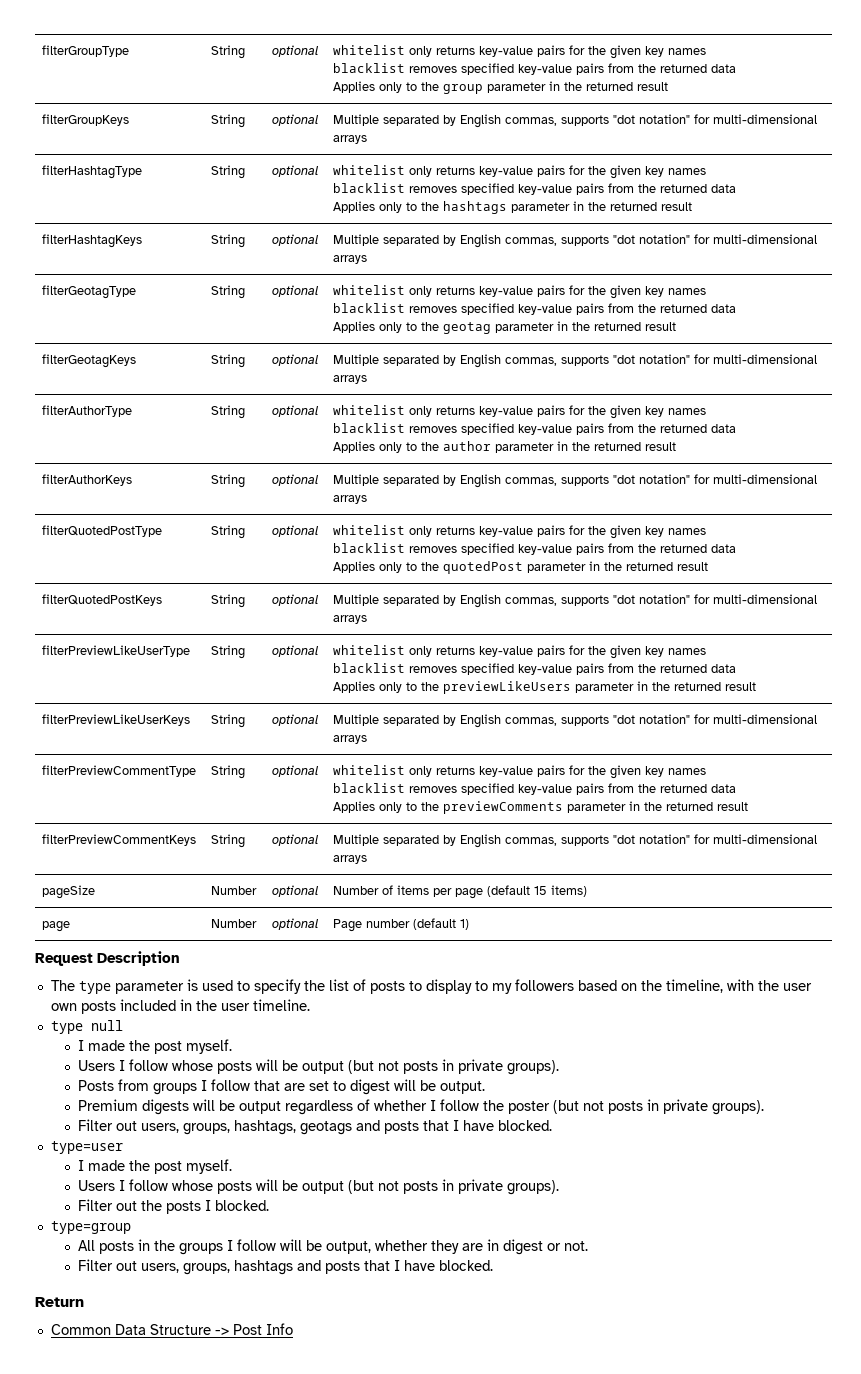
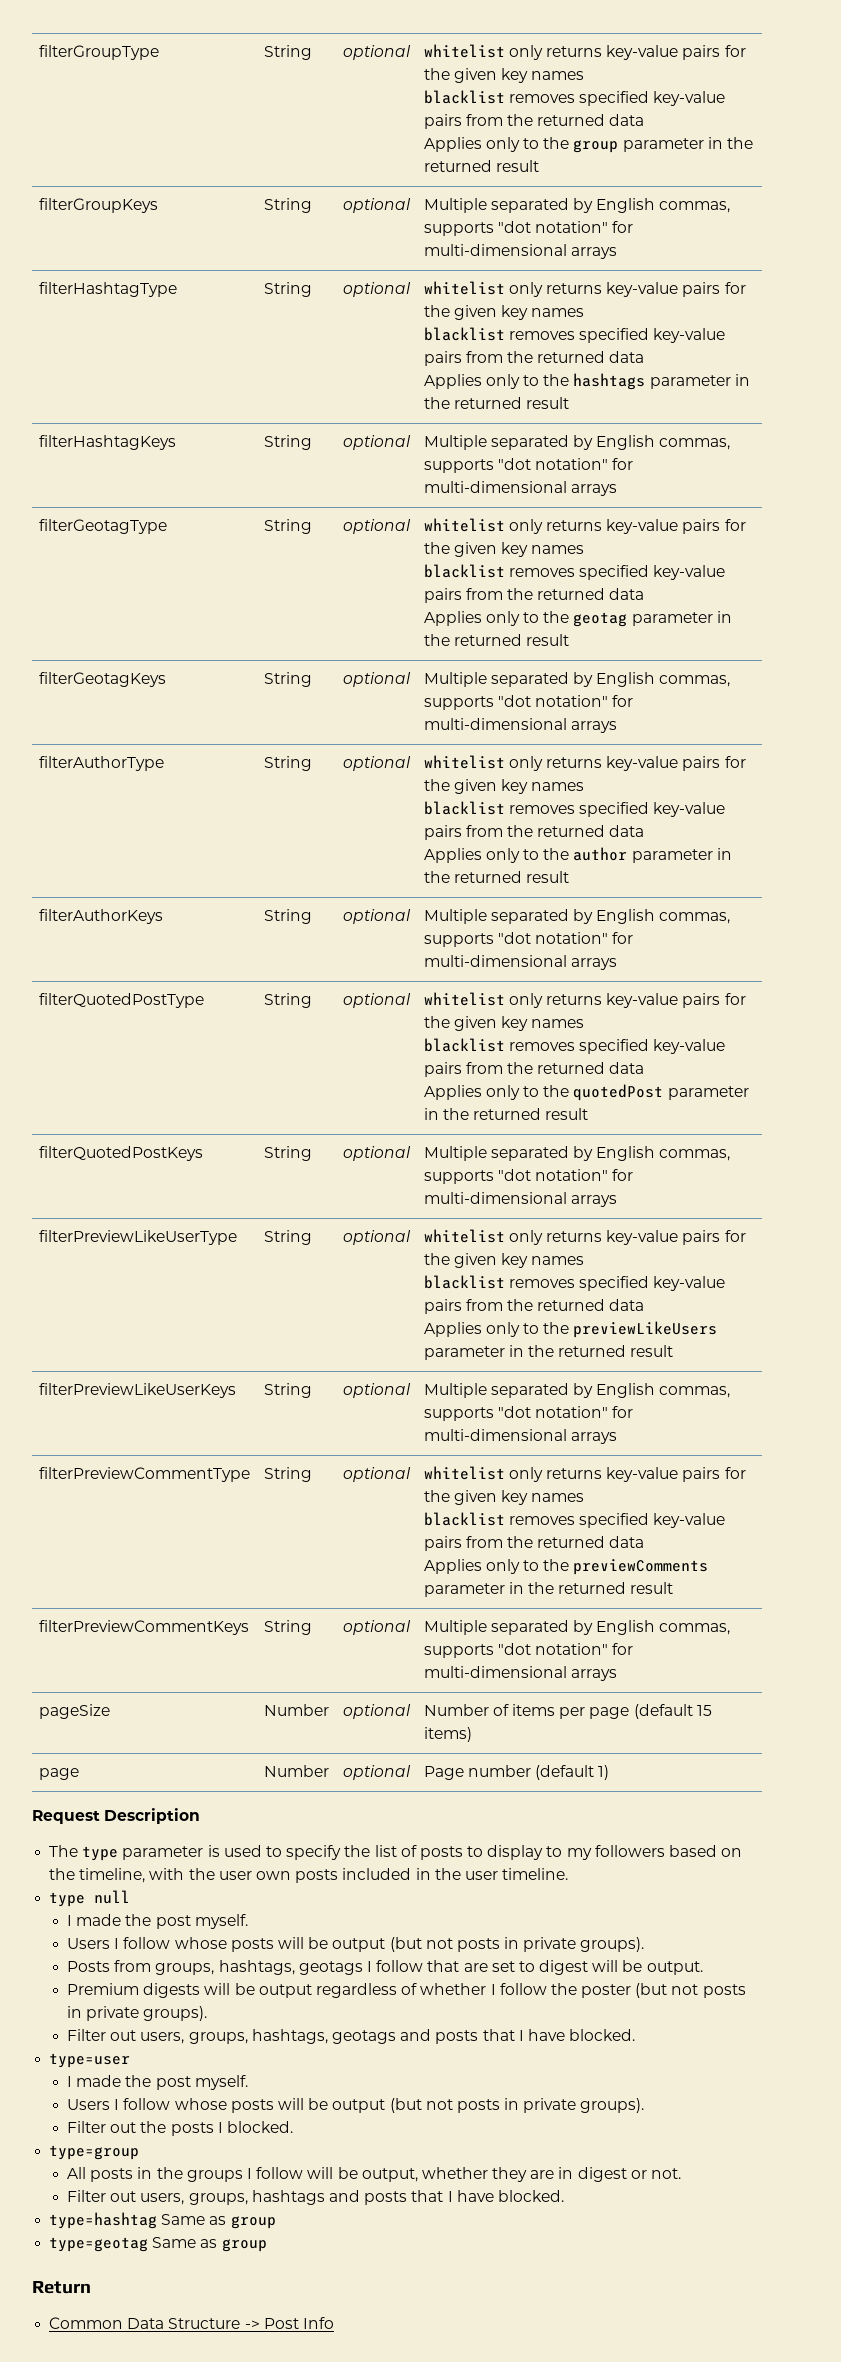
[153,1083,198,1095] groups -> [155,1960,363,1975] groups, hashtags, geotags
(494, 1265) none -> [49,2212,276,2229] [49,2237,267,2252] // type=hashtag Same as group // type=geotag Same as group

